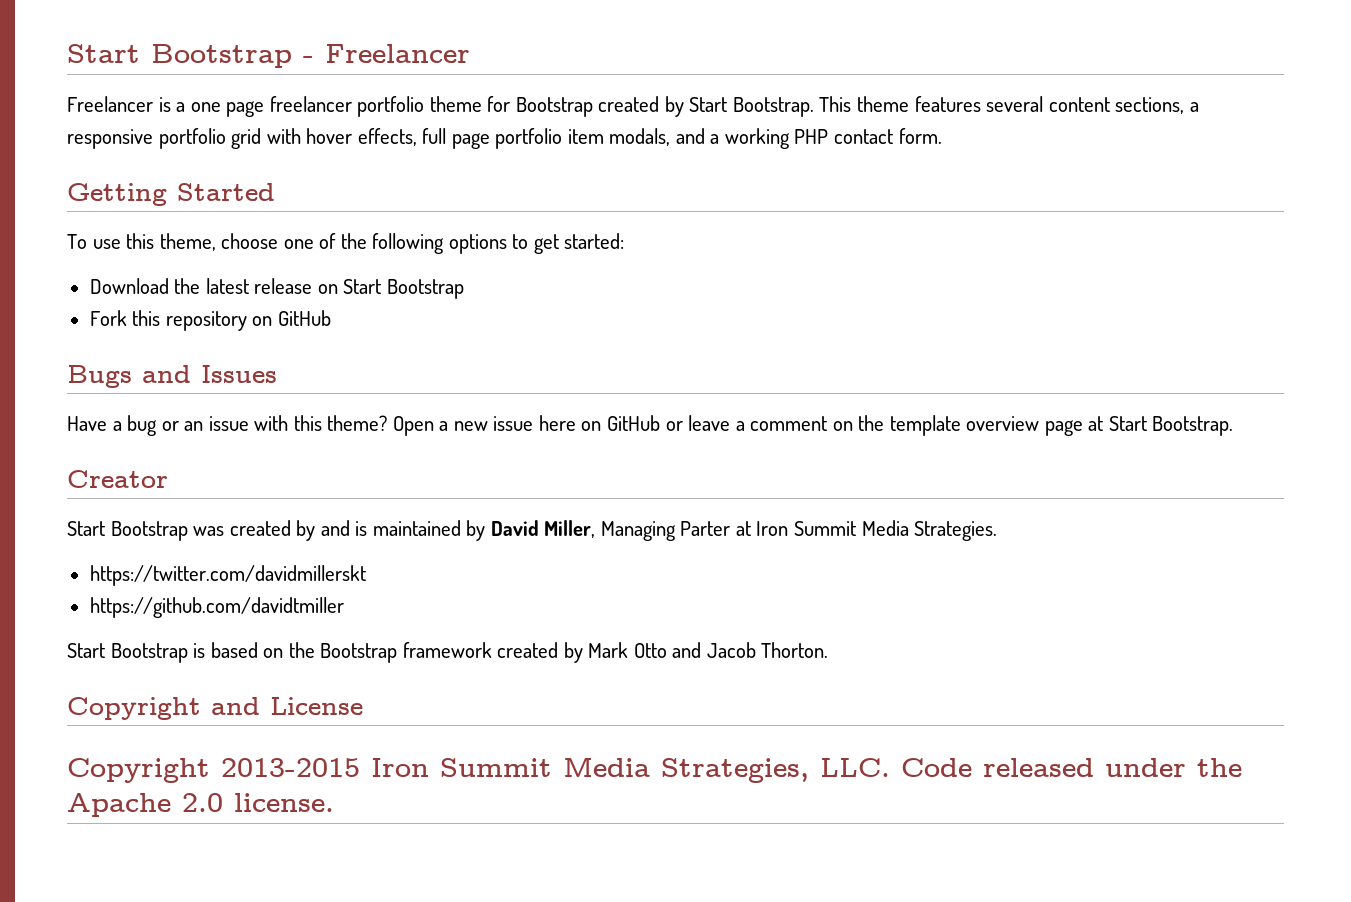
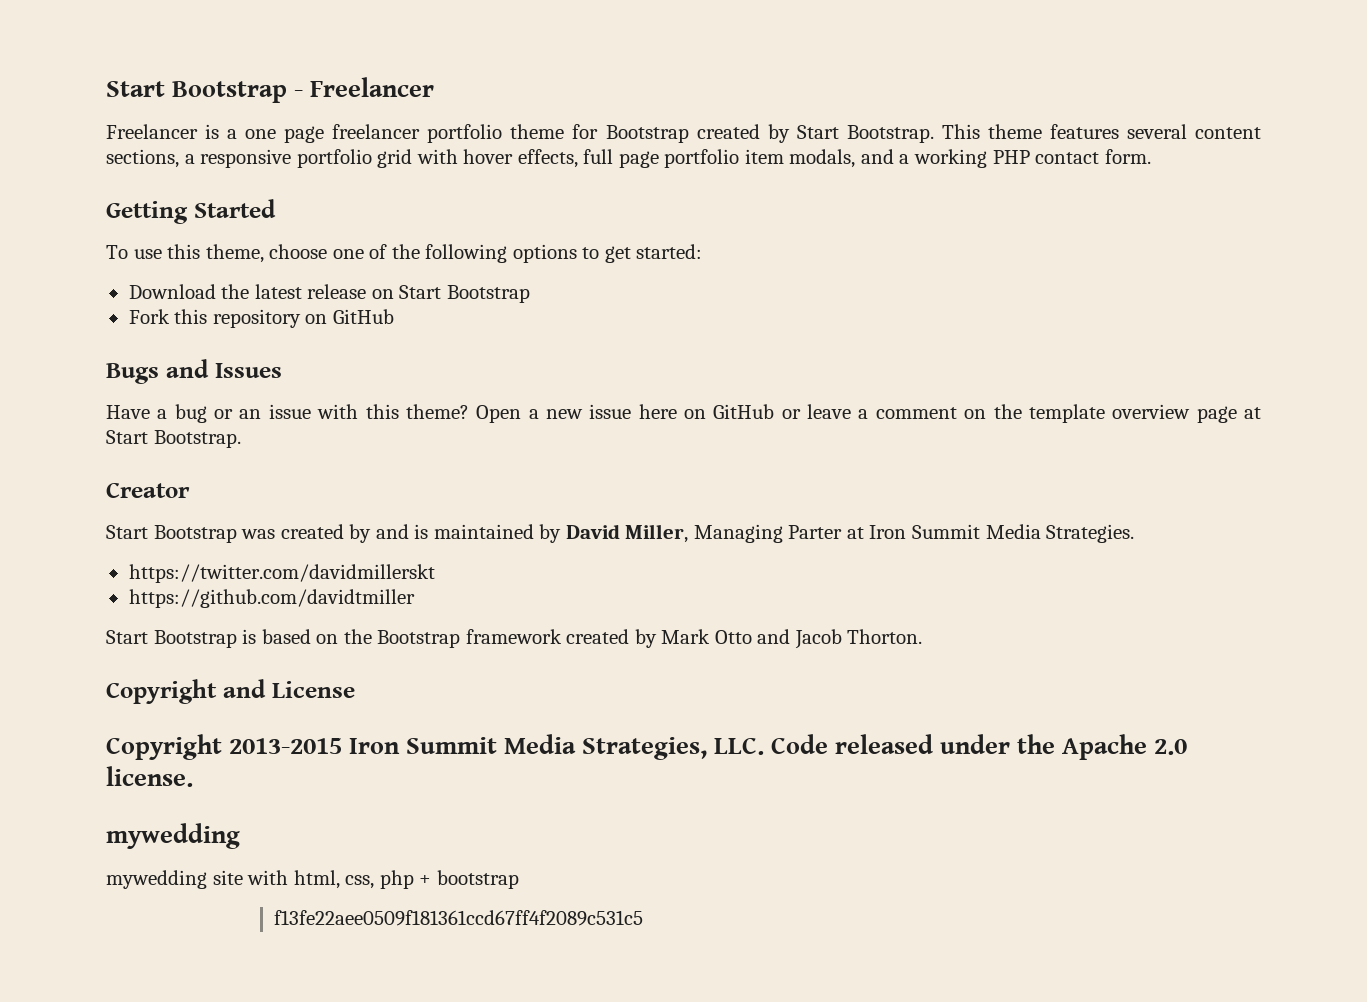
(334, 802) none -> [106,823,240,849] [106,870,519,889] [274,910,644,926] // mywedding // mywedding site with html, css, php + bootstrap // f13fe22aee0509f181361ccd67ff4f2089c531c5

